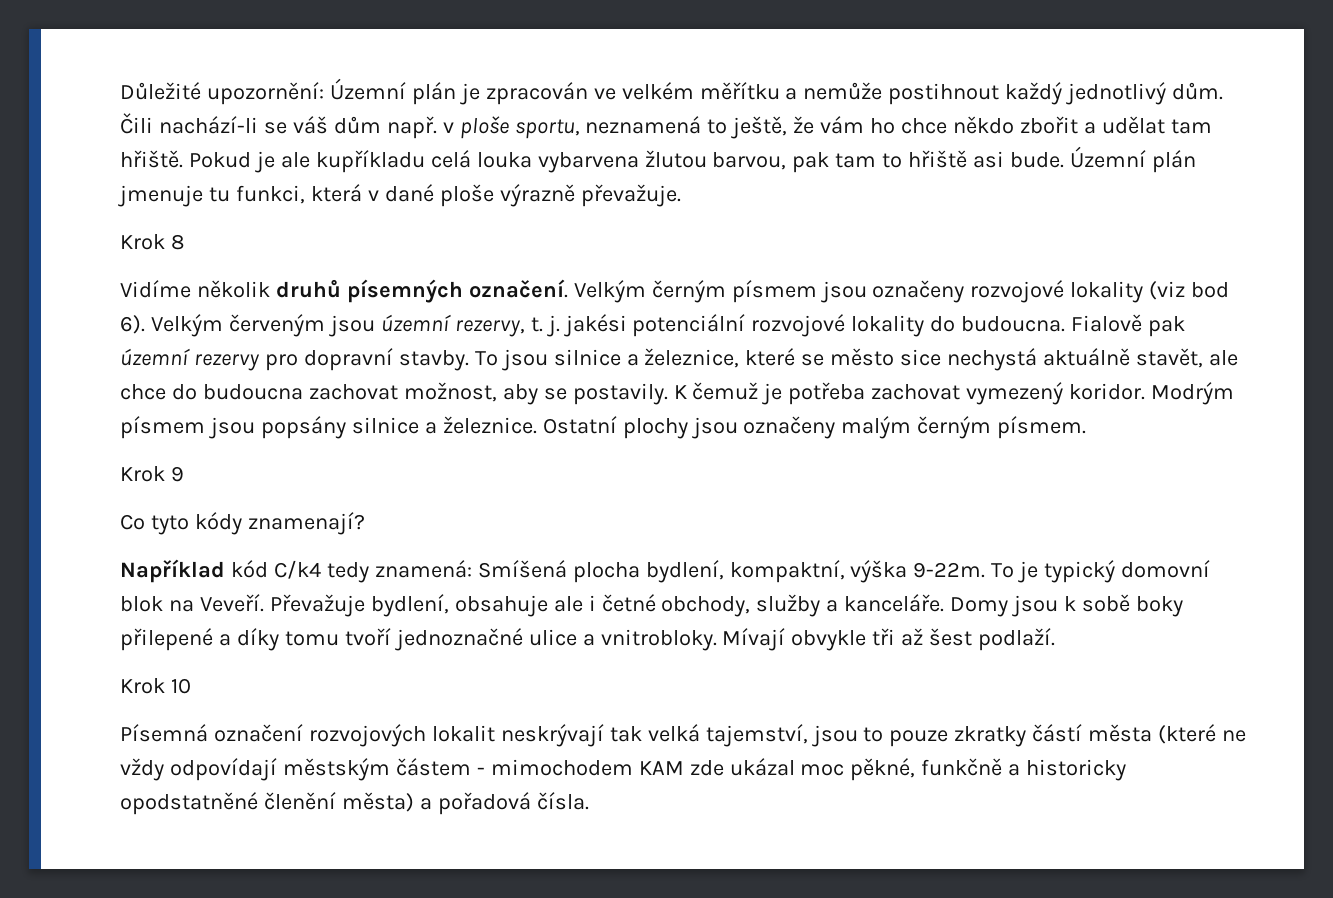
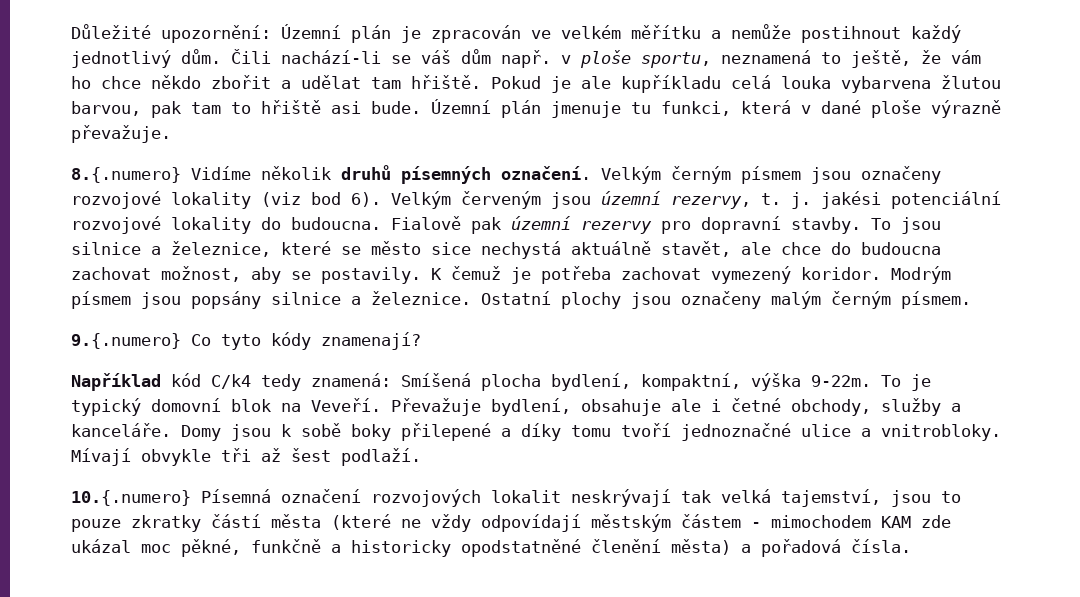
[120,234,185,250] Krok 8 // -> [71,167,181,183] 8.{.numero}
[120,466,184,482] Krok 9 // -> [71,333,181,349] 9.{.numero}
[120,678,191,694] Krok 10 // -> [71,490,191,506] 10.{.numero}

